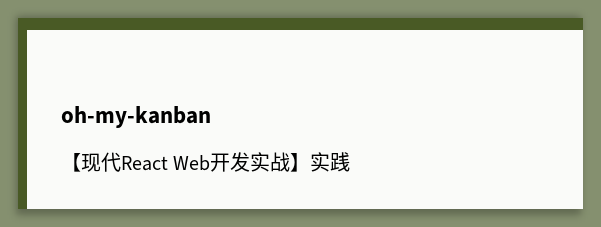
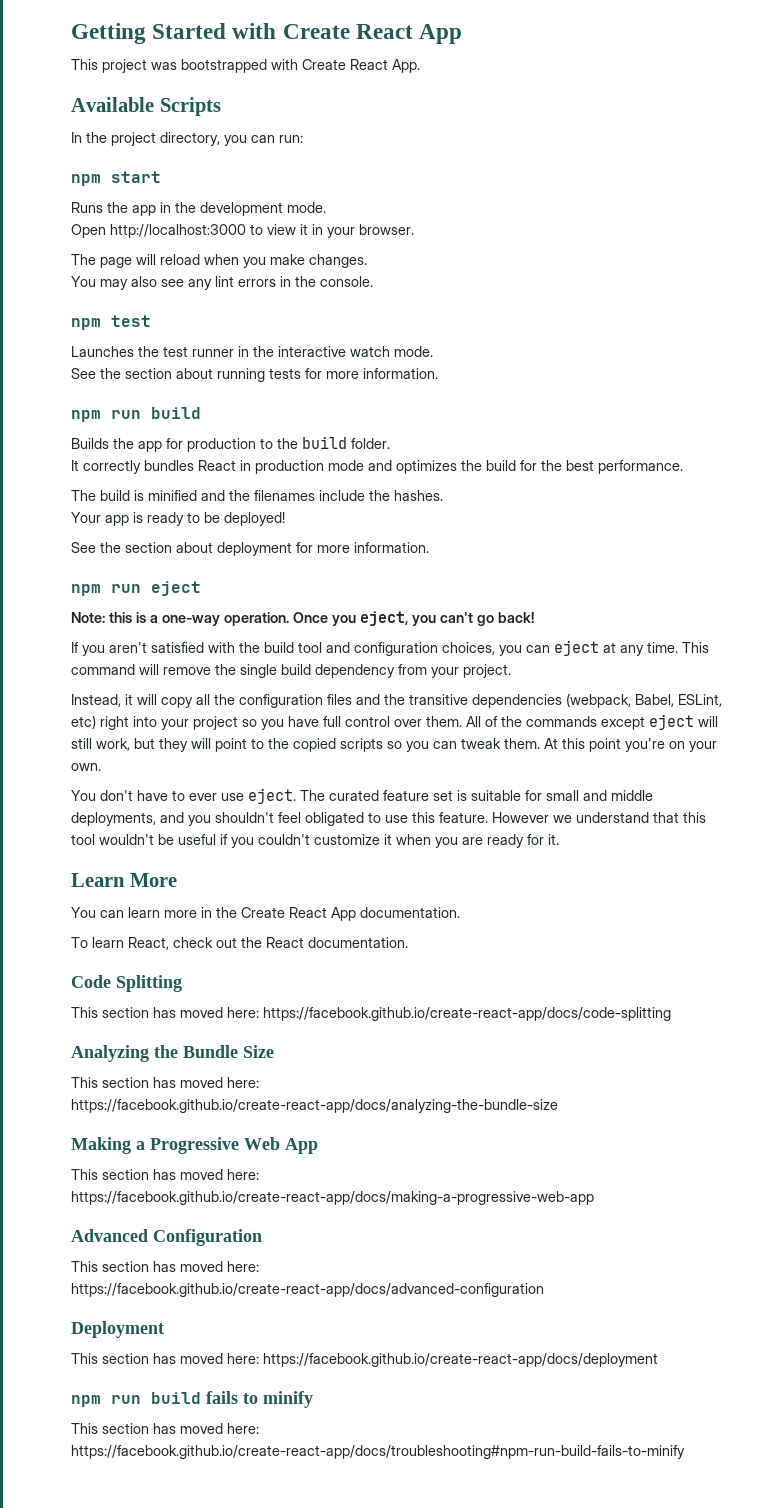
[61,106,211,128] [61,152,351,172] oh-my-kanban // 【现代React Web开发实战】实践 -> [71,23,463,44] [71,59,420,73] [71,97,221,116] [71,132,303,146] [71,171,161,186] [71,202,326,216] [71,224,414,238] [71,254,367,268] [71,276,373,290] [71,315,151,330] [71,346,433,357] [71,368,438,382] [71,407,201,422] [71,436,390,452] [71,460,683,474] [71,490,443,501] [71,512,285,526] [71,542,429,556] [71,581,201,596] [71,611,534,626] [71,640,709,656] [71,664,511,678] [71,693,722,708] [71,714,718,730] [71,738,717,752] [71,763,101,771] [71,788,653,804] [71,812,706,826] [71,834,559,848] [71,873,177,887] [71,907,460,921] [71,937,408,950] [71,975,182,992] [71,1007,671,1021] [71,1045,274,1062] [71,1077,259,1088] [71,1099,558,1113] [71,1137,318,1154] [71,1169,259,1180] [71,1191,594,1205] [71,1229,262,1246] [71,1261,259,1272] [71,1283,544,1297] [71,1321,164,1338] [71,1353,658,1367] [71,1391,313,1408] [71,1423,259,1434] [71,1445,685,1459] Getting Started with Create React App // This project was bootstrapped with Create React App. // Available Scripts // In the project directory, you can run: // npm start // Runs the app in the development mode. // Open http://localhost:3000 to view it in your browser. // The page will reload when you make changes. // You may also see any lint errors in the console. // npm test // Launches the test runner in the interactive watch mode. // See the section about running tests for more information. // npm run build // Builds the app for production to the build folder. // It correctly bundles React in production mode and optimizes the build for the best performance. // The build is minified and the filenames include the hashes. // Your app is ready to be deployed! // See the section about deployment for more information. // npm run eject // Note: this is a one-way operation. Once you eject, you can't go back! // If you aren't satisfied with the build tool and configuration choices, you can eject at any time. This command will remove the single build dependency from your project. // Instead, it will copy all the configuration files and the transitive dependencies (webpack, Babel, ESLint, etc) right into your project so you have full control over them. All of the commands except eject will still work, but they will point to the copied scripts so you can tweak them. At this point you're on your own. // You don't have to ever use eject. The curated feature set is suitable for small and middle deployments, and you shouldn't feel obligated to use this feature. However we understand that this tool wouldn't be useful if you couldn't customize it when you are ready for it. // Learn More // You can learn more in the Create React App documentation. // To learn React, check out the React documentation. // Code Splitting // This section has moved here: https://facebook.github.io/create-react-app/docs/code-splitting // Analyzing the Bundle Size // This section has moved here: https://facebook.github.io/create-react-app/docs/analyzing-the-bundle-size // Making a Progressive Web App // This section has moved here: https://facebook.github.io/create-react-app/docs/making-a-progressive-web-app // Advanced Configuration // This section has moved here: https://facebook.github.io/create-react-app/docs/advanced-configuration // Deployment // This section has moved here: https://facebook.github.io/create-react-app/docs/deployment // npm run build fails to minify // This section has moved here: https://facebook.github.io/create-react-app/docs/troubleshooting#npm-run-build-fails-to-minify

